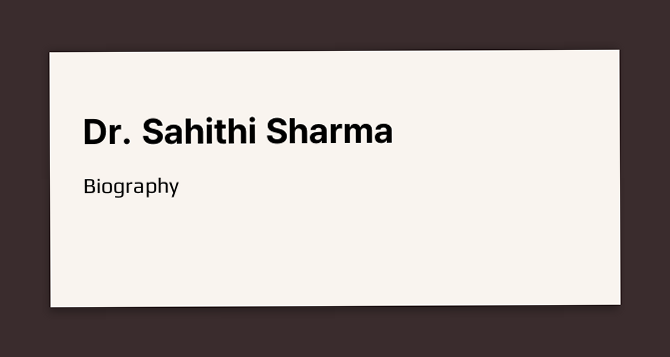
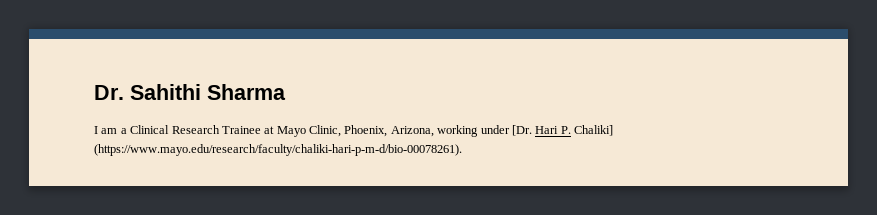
[82,176,180,199] Biography -> [94,125,613,137] [94,144,462,156] I am a Clinical Research Trainee at Mayo Clinic, Phoenix, Arizona, working under [Dr. Hari P. Chaliki] (https://www.mayo.edu/research/faculty/chaliki-hari-p-m-d/bio-00078261).

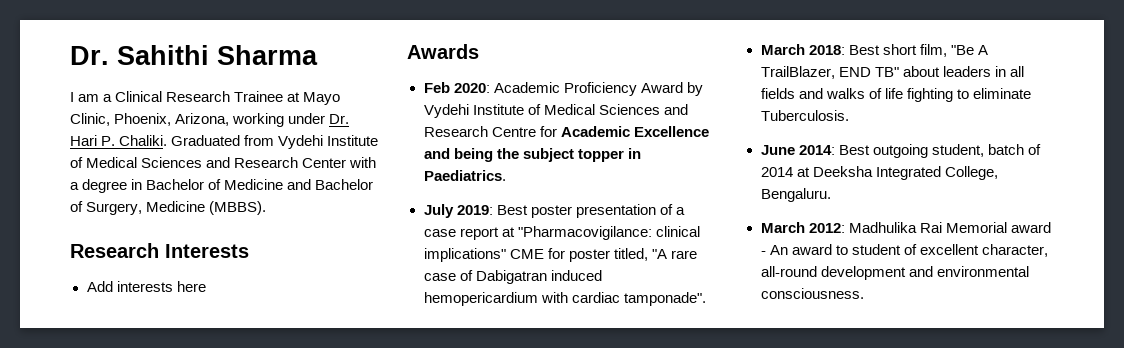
[511,125,532,136] [Dr. -> [329,114,350,124] Dr.
[574,125,613,136] [94,144,462,156] Chaliki] (https://www.mayo.edu/research/faculty/chaliki-hari-p-m-d/bio-00078261). -> [119,135,379,149] [70,157,377,168] [70,179,374,193] [70,201,267,215] [70,243,249,258] [86,281,206,292] [407,44,479,59] [423,82,703,96] [423,104,688,118] [423,126,709,137] [423,148,641,162] [423,170,506,181] [423,204,685,218] [423,226,700,240] [423,248,697,262] [423,270,602,284] [423,292,706,306] [760,44,988,57] [760,66,1024,79] [760,88,1031,102] [760,110,849,121] [760,144,1041,158] [760,166,998,180] [760,188,831,202] [760,222,1051,233] [760,244,1048,257] [760,266,1029,280] [760,288,864,299] Chaliki. Graduated from Vydehi Institute of Medical Sciences and Research Center with a degree in Bachelor of Medicine and Bachelor of Surgery, Medicine (MBBS). // Research Interests // Add interests here // Awards // Feb 2020: Academic Proficiency Award by Vydehi Institute of Medical Sciences and Research Centre for Academic Excellence and being the subject topper in Paediatrics. // July 2019: Best poster presentation of a case report at "Pharmacovigilance: clinical implications" CME for poster titled, "A rare case of Dabigatran induced hemopericardium with cardiac tamponade". // March 2018: Best short film, "Be A TrailBlazer, END TB" about leaders in all fields and walks of life fighting to eliminate Tuberculosis. // June 2014: Best outgoing student, batch of 2014 at Deeksha Integrated College, Bengaluru. // March 2012: Madhulika Rai Memorial award - An award to student of excellent character, all-round development and environmental consciousness.

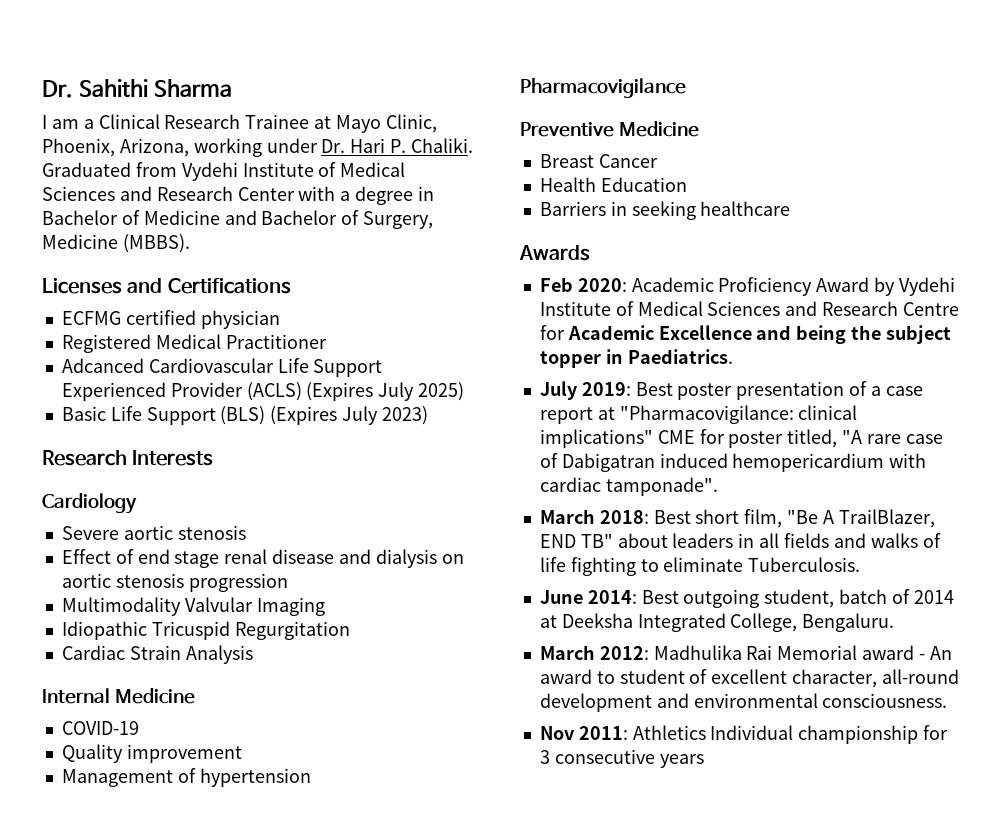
[70,243,249,258] [86,281,206,292] Research Interests // Add interests here -> [42,278,291,294] [61,310,280,329] [61,334,327,353] [61,358,383,377] [61,382,465,401] [61,406,428,425] [42,450,214,466] [42,493,137,514] [61,525,246,540] [61,549,464,568] [61,573,288,592] [61,597,325,616] [61,621,350,640] [61,645,253,664] [42,688,196,704] [61,721,139,735] [61,744,242,763] [61,768,311,787] [520,78,686,98] [520,121,700,137] [539,154,658,168] [539,177,687,192] [539,201,791,220] Licenses and Certifications // ECFMG certified physician // Registered Medical Practitioner // Adcanced Cardiovascular Life Support Experienced Provider (ACLS) (Expires July 2025) // Basic Life Support (BLS) (Expires July 2023) // Research Interests // Cardiology // Severe aortic stenosis // Effect of end stage renal disease and dialysis on aortic stenosis progression // Multimodality Valvular Imaging // Idiopathic Tricuspid Regurgitation // Cardiac Strain Analysis // Internal Medicine // COVID-19 // Quality improvement // Management of hypertension // Pharmacovigilance // Preventive Medicine // Breast Cancer // Health Education // Barriers in seeking healthcare
(864, 293) none -> [539,725,949,744] [539,749,704,768] // Nov 2011: Athletics Individual championship for 3 consecutive years

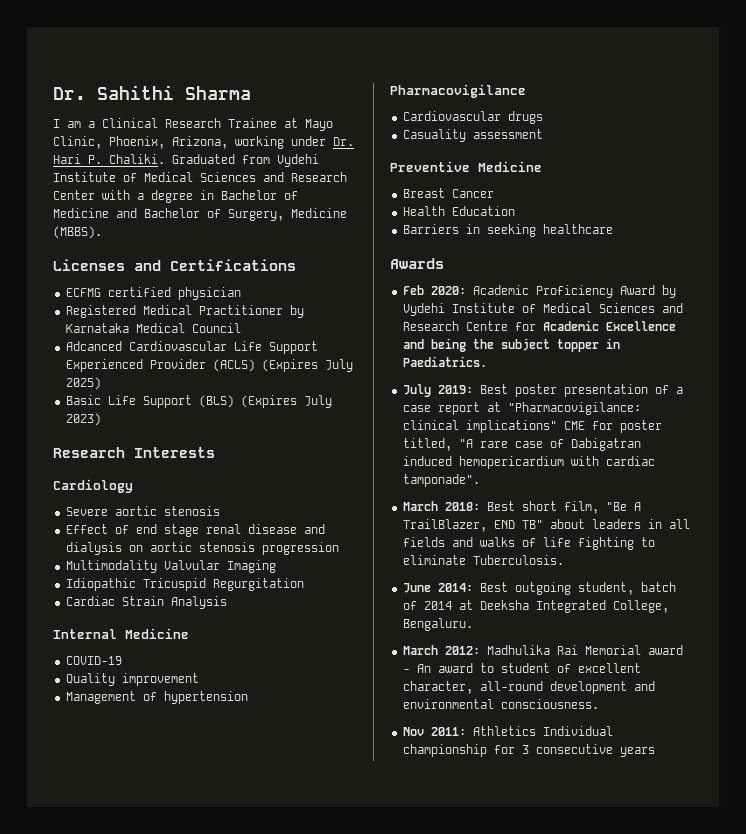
(327, 341) none -> [289,305,304,318] [65,323,241,333] by Karnataka Medical Council
(686, 88) none -> [402,111,543,124] [402,129,543,142] // Cardiovascular drugs // Casuality assessment

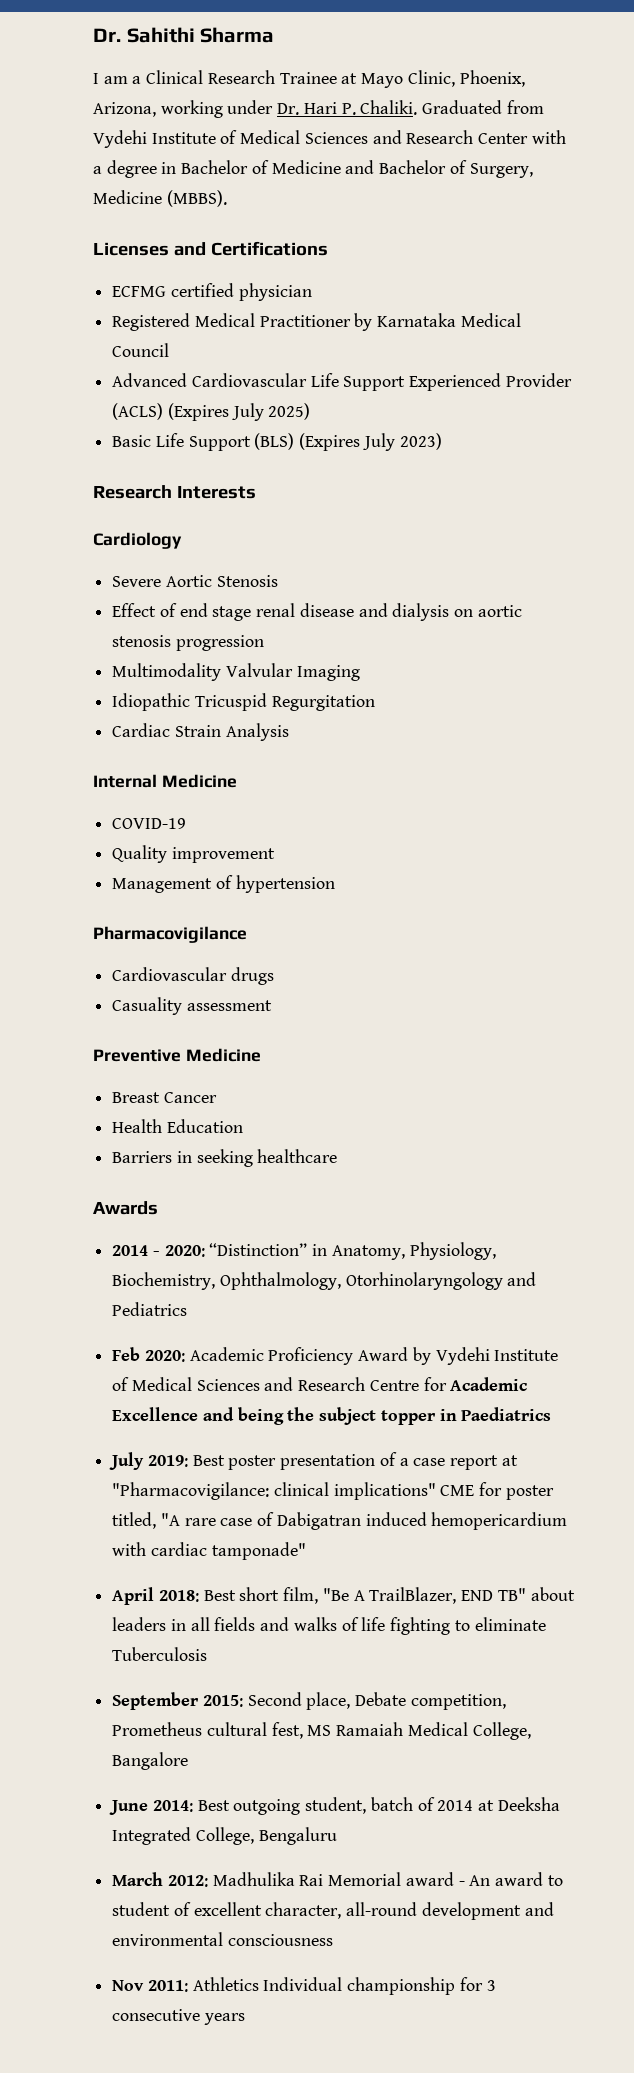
[65,341,122,351] Adcanced -> [112,373,188,387] Advanced
[114,506,220,516] aortic stenosis -> [165,575,278,587] Aortic Stenosis
(444, 263) none -> [112,1242,496,1260] [112,1272,537,1290] [112,1302,188,1316] // 2014 - 2020: “Distinction” in Anatomy, Physiology, Biochemistry, Ophthalmology, Otorhinolaryngology and Pediatrics
[402,356,487,367] Paediatrics. -> [461,1407,552,1421] Paediatrics
[402,474,480,487] [402,501,438,511] tamponade". // March -> [211,1542,306,1560] [112,1587,155,1605] tamponade" // April
[472,555,564,565] Tuberculosis. -> [112,1647,208,1661] [112,1692,506,1710] [112,1722,531,1740] [112,1752,189,1770] Tuberculosis // September 2015: Second place, Debate competition, Prometheus cultural fest, MS Ramaiah Medical College, Bangalore
[402,618,473,631] Bengaluru. -> [258,1827,337,1845] Bengaluru
[500,699,599,709] consciousness. -> [227,1934,333,1946] consciousness

